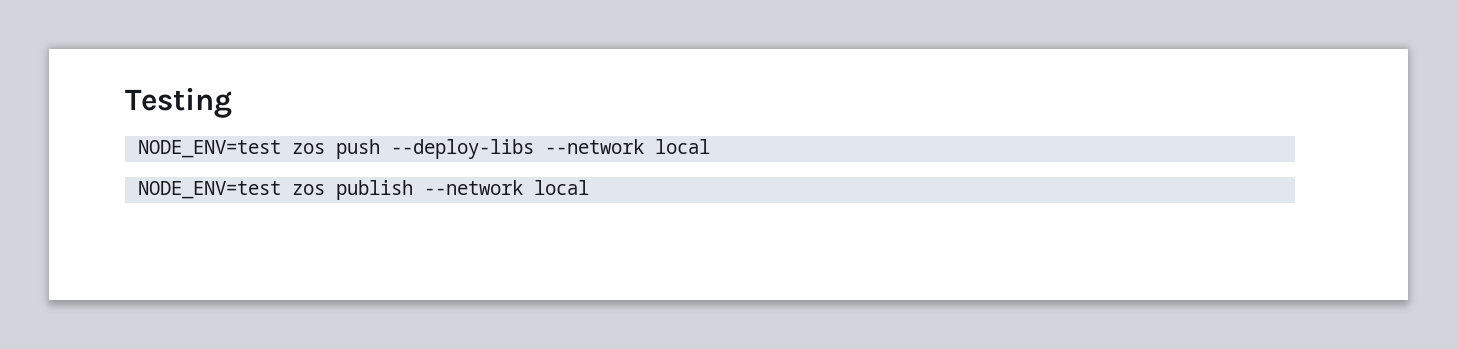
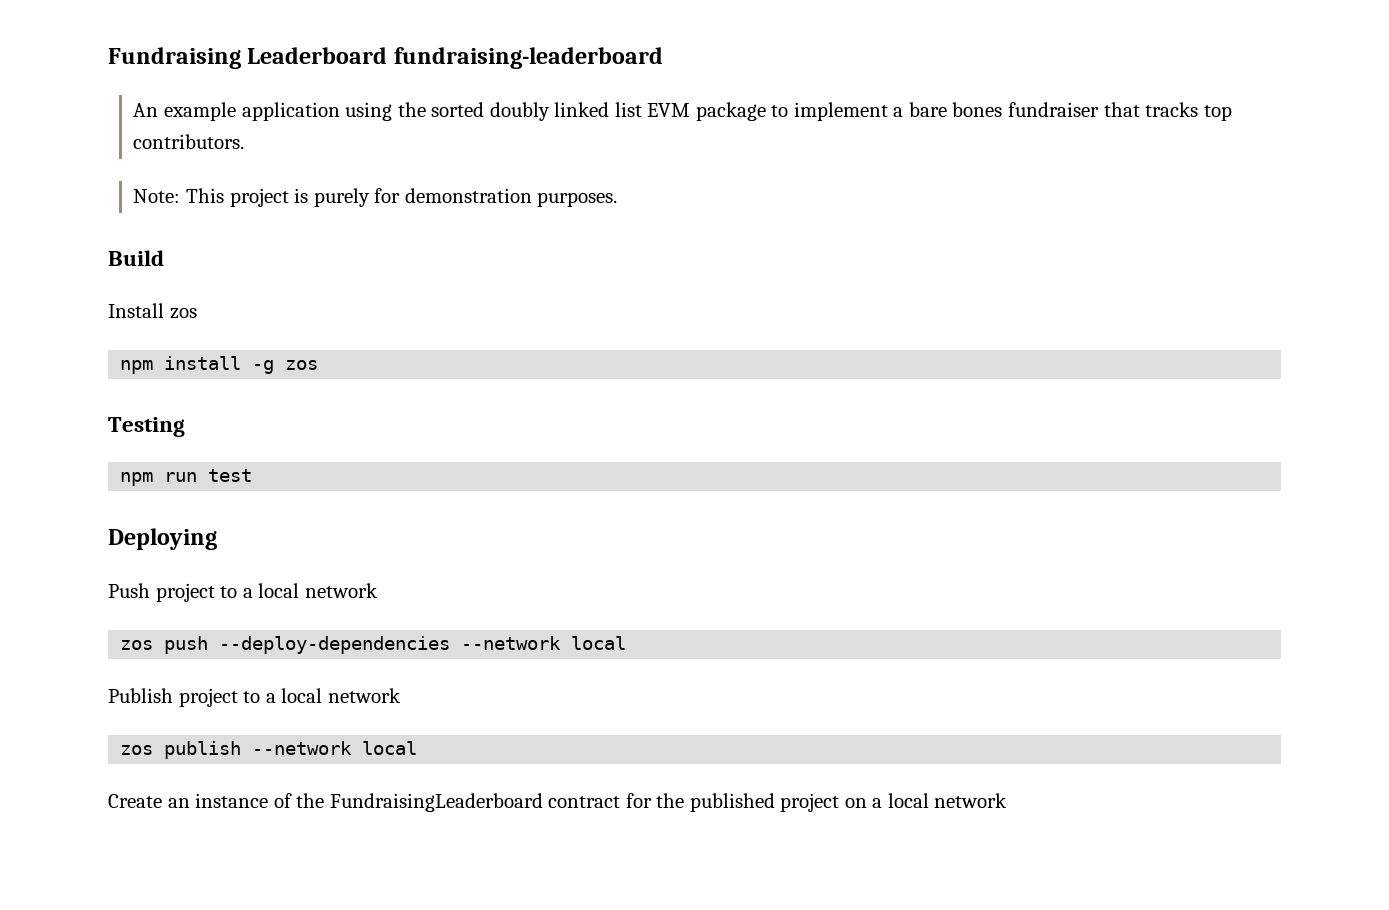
[125,87,232,118] [138,140,282,158] Testing // NODE_ENV=test -> [108,47,663,69] [133,102,1232,121] [133,134,245,149] [133,188,618,207] [108,250,164,266] [108,303,197,319] [120,356,319,374] [108,417,185,437] [120,469,253,486] [108,528,217,550] [108,583,378,602] Fundraising Leaderboard fundraising-leaderboard // An example application using the sorted doubly linked list EVM package to implement a bare bones fundraiser that tracks top contributors. // Note: This project is purely for demonstration purposes. // Build // Install zos // npm install -g zos // Testing // npm run test // Deploying // Push project to a local network //
[391,139,711,159] [138,180,590,200] --deploy-libs --network local // NODE_ENV=test zos publish --network local -> [219,636,627,654] [108,688,401,707] [120,741,418,759] [108,793,1008,812] --deploy-dependencies --network local // Publish project to a local network // zos publish --network local // Create an instance of the FundraisingLeaderboard contract for the published project on a local network

